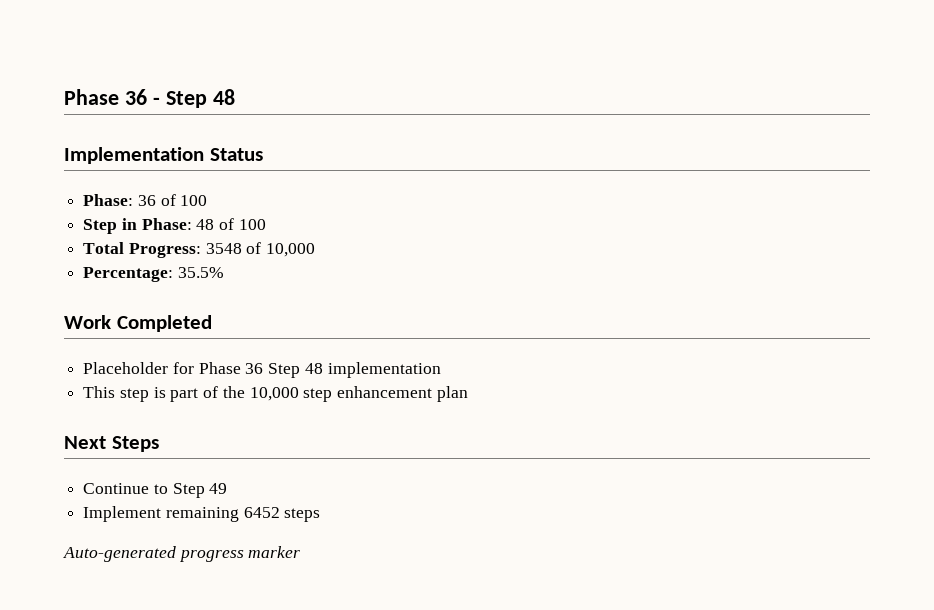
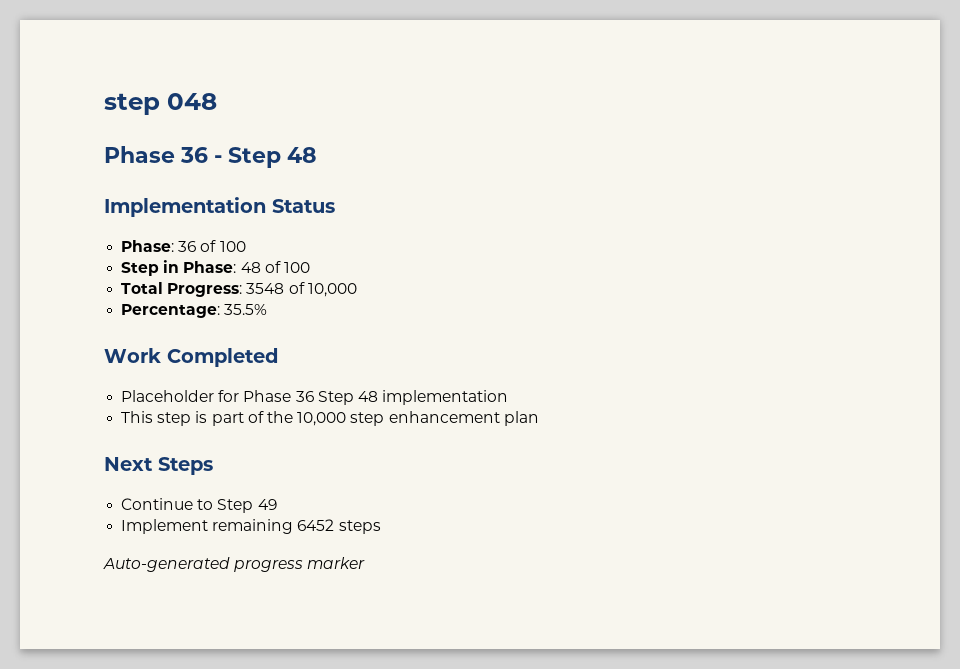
(64, 97) none -> [104,93,217,115] step 048 //

